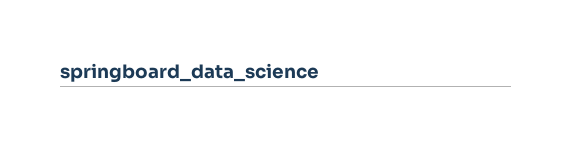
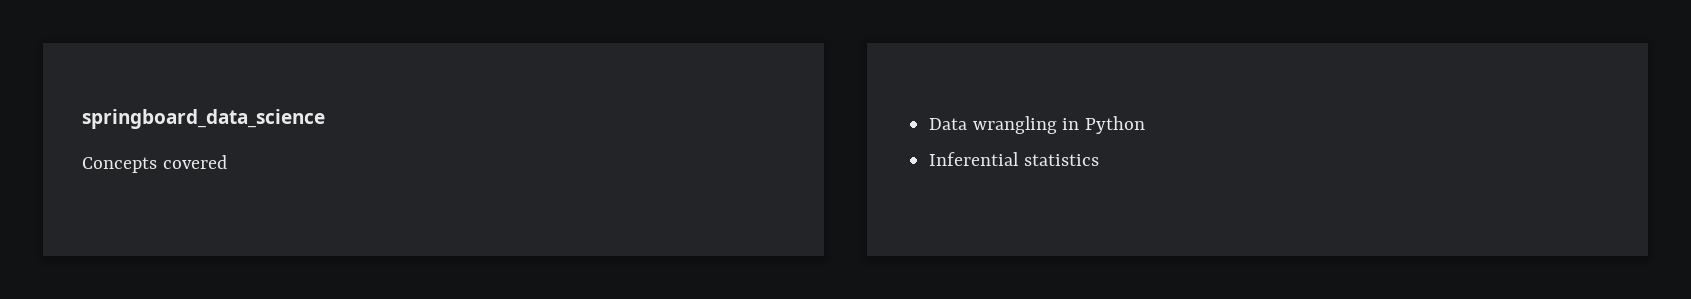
(319, 73) none -> [82,155,227,173] [929,116,1146,134] [929,152,1099,166] // Concepts covered // Data wrangling in Python // Inferential statistics

